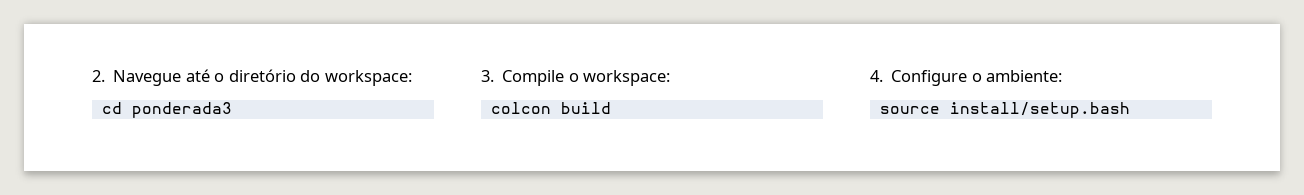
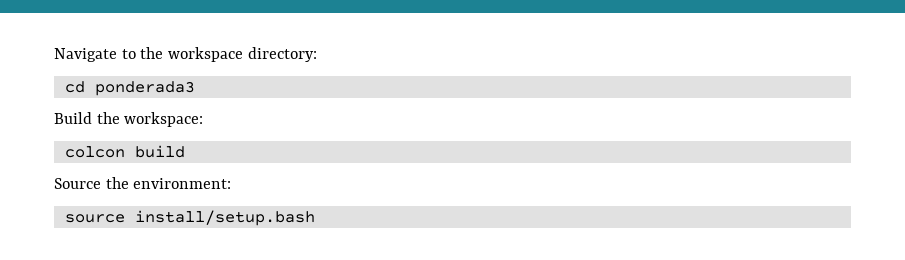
[92,69,412,86] 2. Navegue até o diretório do workspace: -> [54,47,317,62] Navigate to the workspace directory:
[481,70,579,86] 3. Compile o -> [54,112,120,124] Build the
[870,70,1063,86] 4. Configure o ambiente: -> [54,177,232,189] Source the environment:

